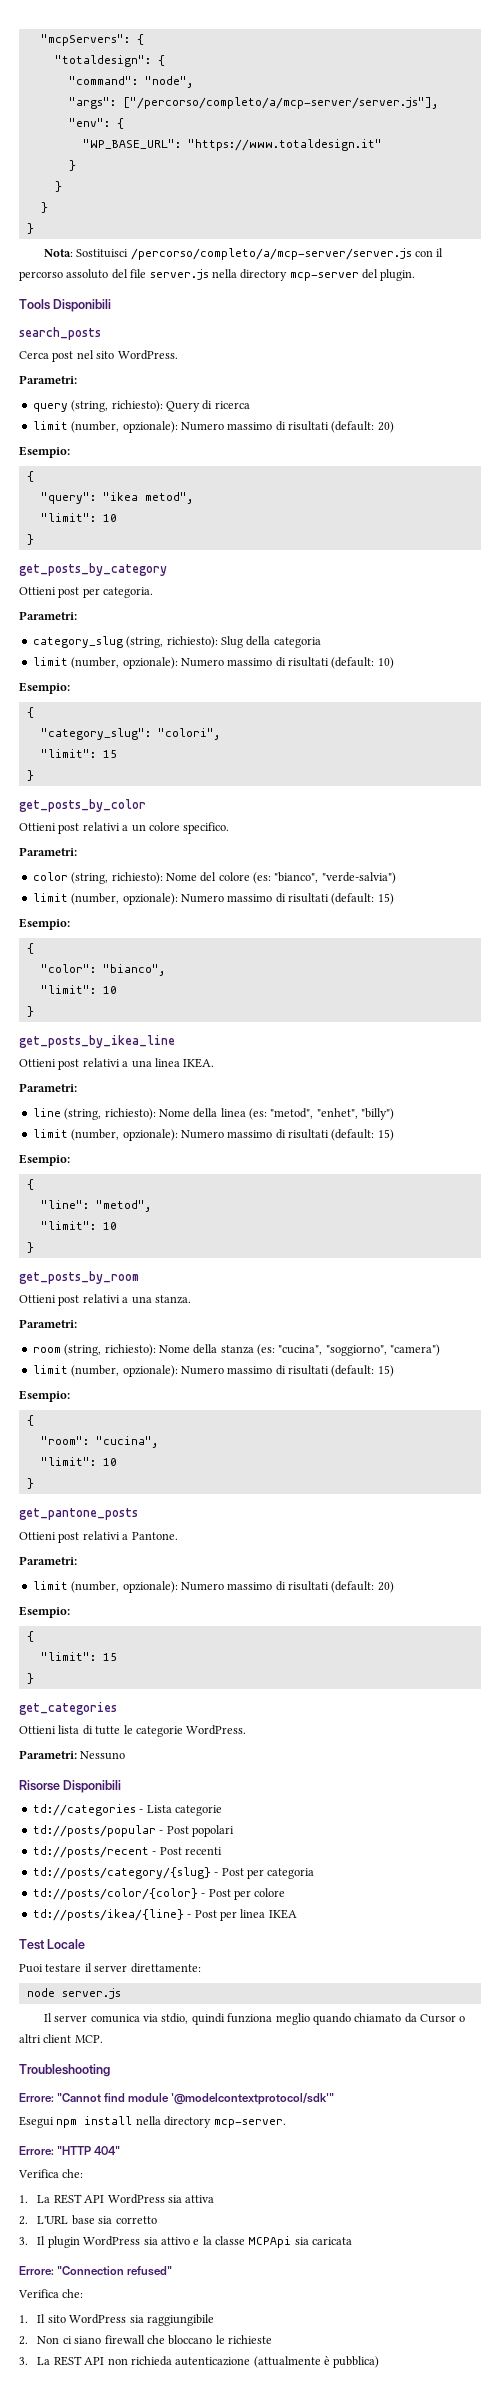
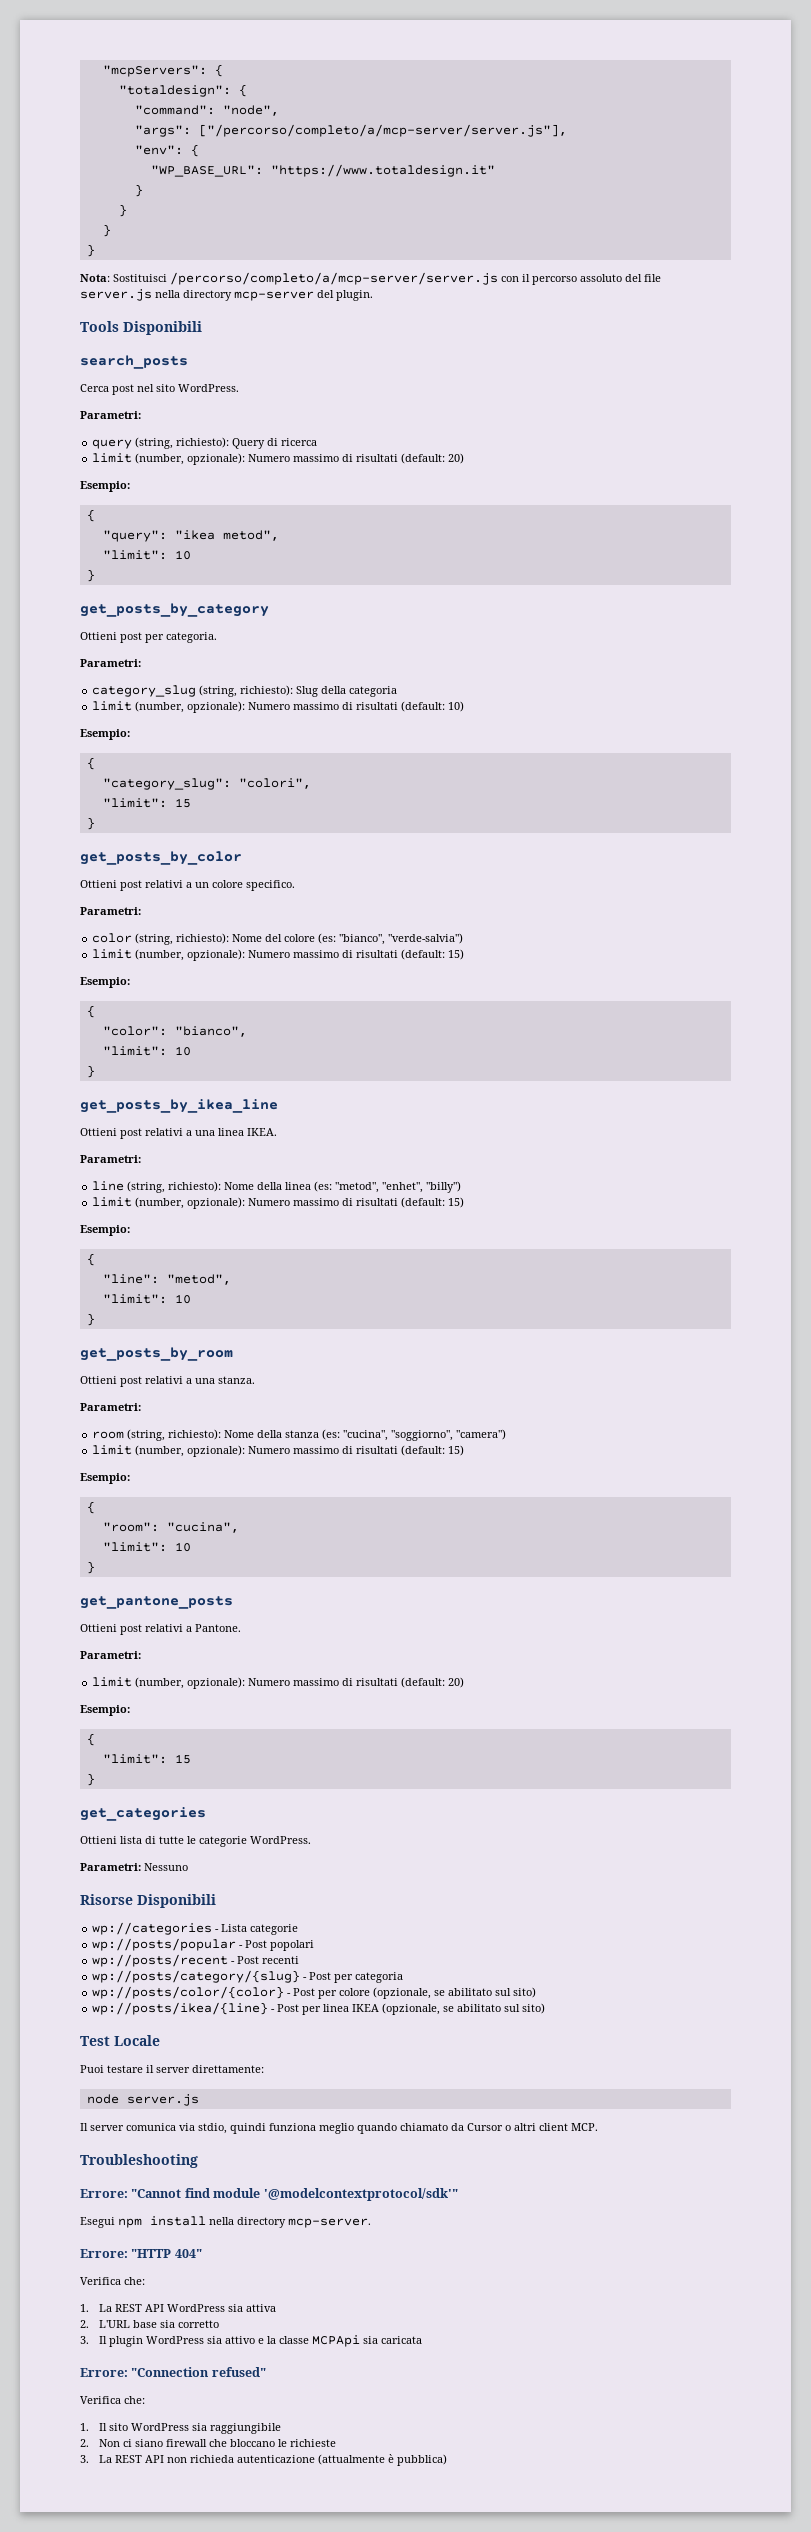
[32,1804,136,1816] td://categories -> [92,1922,213,1935] wp://categories
[32,1825,156,1837] td://posts/popular -> [92,1938,237,1951] wp://posts/popular
[32,1846,149,1858] td://posts/recent -> [92,1954,229,1967] wp://posts/recent
[32,1867,211,1879] td://posts/category/{slug} -> [92,1970,301,1983] wp://posts/category/{slug}
[32,1888,198,1900] td://posts/color/{color} -> [92,1986,285,1999] wp://posts/color/{color}
[32,1909,184,1921] // td://posts/ikea/{line} -> [373,1987,537,1999] [92,2002,269,2015] (opzionale, se abilitato sul sito) // wp://posts/ikea/{line}
(297, 1914) none -> [382,2003,546,2015] (opzionale, se abilitato sul sito)

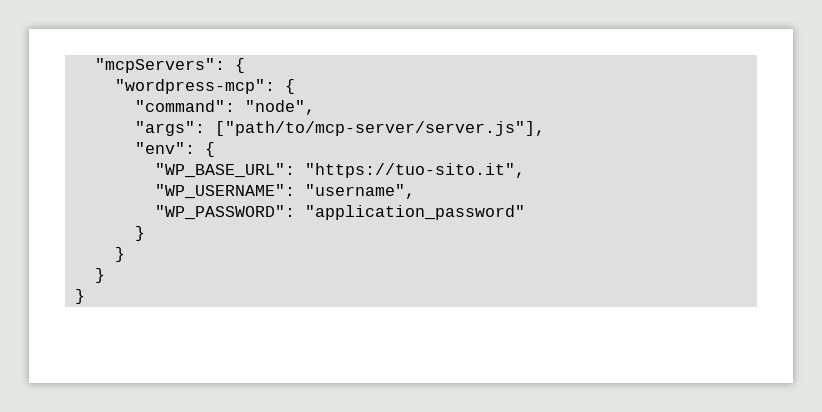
[118,85,231,97] "totaldesign": -> [115,79,276,94] "wordpress-mcp":
[198,124,567,137] ["/percorso/completo/a/mcp-server/server.js"], -> [215,121,546,136] ["path/to/mcp-server/server.js"],
[270,164,495,177] "https://www.totaldesign.it" -> [305,163,526,178] [155,184,416,199] [155,205,526,220] "https://tuo-sito.it", // "WP_USERNAME": "username", // "WP_PASSWORD": "application_password"
[80,272,661,285] [80,289,373,301] [80,321,202,335] [80,355,188,369] [80,384,239,395] [80,411,141,419] [92,437,318,449] [92,453,465,465] [80,481,130,492] [86,509,95,522] [102,530,279,542] [102,550,191,560] [86,569,95,582] [80,603,269,617] [80,632,217,643] [80,659,141,667] [92,685,398,697] [92,701,465,713] [80,729,130,740] [86,757,95,770] [102,778,311,790] [102,798,191,808] [86,817,95,830] [80,851,242,865] [80,880,295,891] [80,907,141,915] [92,933,464,945] [92,949,465,961] [80,977,130,988] [86,1005,95,1018] [102,1026,247,1037] [102,1046,191,1056] [86,1065,95,1078] [80,1099,278,1113] [80,1128,277,1139] [80,1155,141,1163] [92,1181,462,1193] [92,1197,465,1209] [80,1225,130,1236] [86,1253,95,1266] [102,1274,231,1285] [102,1294,191,1304] [86,1313,95,1326] [80,1347,233,1361] [80,1376,255,1387] [80,1403,141,1411] [92,1429,507,1441] [92,1445,465,1457] [80,1473,130,1484] [86,1501,95,1514] [102,1522,239,1533] [102,1542,191,1552] [86,1561,95,1574] [80,1596,233,1609] [80,1624,241,1635] [80,1651,141,1659] [92,1677,465,1689] [80,1705,130,1716] [86,1733,95,1746] [102,1754,191,1764] [86,1773,95,1786] [80,1807,206,1821] [80,1836,311,1847] [80,1863,188,1871] [80,1894,216,1908] [92,1922,299,1935] [92,1938,315,1951] [92,1954,300,1967] [92,1970,404,1983] [92,1986,537,1999] [92,2002,546,2015] [80,2035,160,2046] [80,2065,264,2073] [86,2094,199,2106] [80,2123,598,2134] [80,2154,198,2168] [80,2188,458,2201] [80,2216,371,2228] [80,2249,202,2258] [80,2277,145,2285] [80,2304,276,2312] [80,2320,219,2328] [80,2335,422,2347] [80,2367,266,2377] [80,2396,145,2404] [80,2423,281,2434] [80,2439,336,2447] [80,2454,447,2466] // Nota: Sostituisci /percorso/completo/a/mcp-server/server.js con il percorso assoluto del file server.js nella directory mcp-server del plugin. // Tools Disponibili // search_posts // Cerca post nel sito WordPress. // Parametri: // query (string, richiesto): Query di ricerca // limit (number, opzionale): Numero massimo di risultati (default: 20) // Esempio: // { // "query": "ikea metod", // "limit": 10 // } // get_posts_by_category // Ottieni post per categoria. // Parametri: // category_slug (string, richiesto): Slug della categoria // limit (number, opzionale): Numero massimo di risultati (default: 10) // Esempio: // { // "category_slug": "colori", // "limit": 15 // } // get_posts_by_color // Ottieni post relativi a un colore specifico. // Parametri: // color (string, richiesto): Nome del colore (es: "bianco", "verde-salvia") // limit (number, opzionale): Numero massimo di risultati (default: 15) // Esempio: // { // "color": "bianco", // "limit": 10 // } // get_posts_by_ikea_line // Ottieni post relativi a una linea IKEA. // Parametri: // line (string, richiesto): Nome della linea (es: "metod", "enhet", "billy") // limit (number, opzionale): Numero massimo di risultati (default: 15) // Esempio: // { // "line": "metod", // "limit": 10 // } // get_posts_by_room // Ottieni post relativi a una stanza. // Parametri: // room (string, richiesto): Nome della stanza (es: "cucina", "soggiorno", "camera") // limit (number, opzionale): Numero massimo di risultati (default: 15) // Esempio: // { // "room": "cucina", // "limit": 10 // } // get_pantone_posts // Ottieni post relativi a Pantone. // Parametri: // limit (number, opzionale): Numero massimo di risultati (default: 20) // Esempio: // { // "limit": 15 // } // get_categories // Ottieni lista di tutte le categorie WordPress. // Parametri: Nessuno // Risorse Disponibili // wp://categories - Lista categorie // wp://posts/popular - Post popolari // wp://posts/recent - Post recenti // wp://posts/category/{slug} - Post per categoria // wp://posts/color/{color} - Post per colore (opzionale, se abilitato sul sito) // wp://posts/ikea/{line} - Post per linea IKEA (opzionale, se abilitato sul sito) // Test Locale // Puoi testare il server direttamente: // node server.js // Il server comunica via stdio, quindi funziona meglio quando chiamato da Cursor o altri client MCP. // Troubleshooting // Errore: "Cannot find module '@modelcontextprotocol/sdk'" // Esegui npm install nella directory mcp-server. // Errore: "HTTP 404" // Verifica che: // 1. La REST API WordPress sia attiva // 2. L'URL base sia corretto // 3. Il plugin WordPress sia attivo e la classe MCPApi sia caricata // Errore: "Connection refused" // Verifica che: // 1. Il sito WordPress sia raggiungibile // 2. Non ci siano firewall che bloccano le richieste // 3. La REST API non richieda autenticazione (attualmente è pubblica) -> (86, 296) none

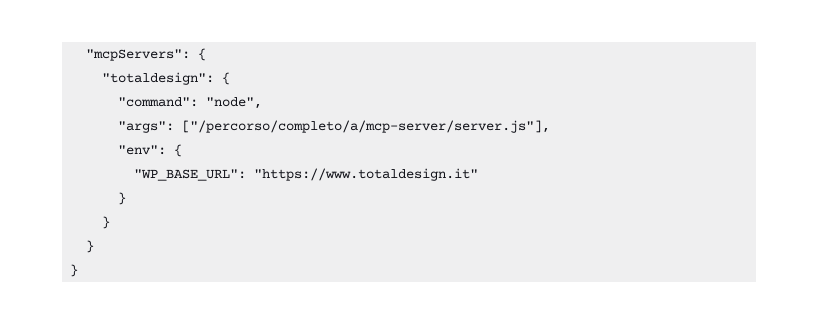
[115,79,276,94] "wordpress-mcp": -> [101,72,214,85] "totaldesign":
[215,121,546,136] ["path/to/mcp-server/server.js"], -> [181,120,550,133] ["/percorso/completo/a/mcp-server/server.js"],
[305,163,526,178] [155,184,416,199] [155,205,526,220] "https://tuo-sito.it", // "WP_USERNAME": "username", // "WP_PASSWORD": "application_password" -> [253,168,478,181] "https://www.totaldesign.it"

